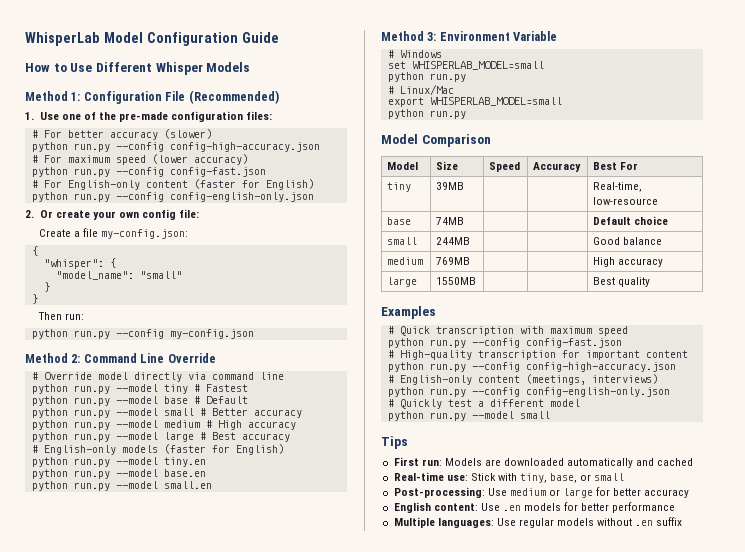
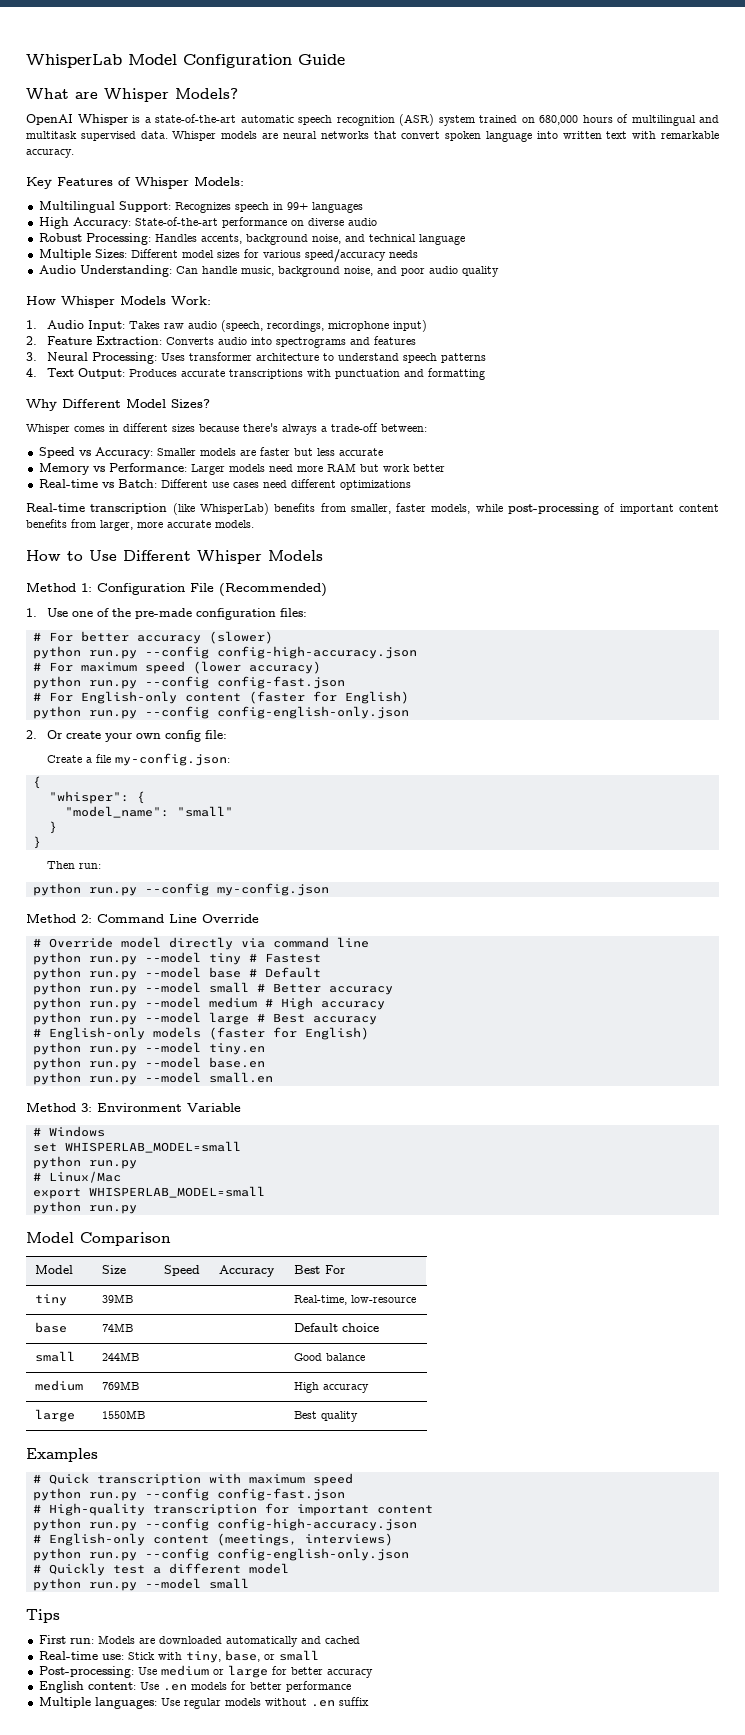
(279, 37) none -> [26,88,238,102] [26,114,719,126] [26,131,719,142] [26,149,74,158] [26,176,244,189] [38,201,363,213] [38,217,377,229] [38,233,465,245] [38,249,418,262] [38,265,499,277] [26,295,211,308] [26,320,428,332] [26,336,417,348] [26,352,487,364] [26,368,486,380] [26,398,210,411] [26,423,427,435] [38,447,383,459] [38,463,445,475] [38,479,411,490] [26,503,719,515] [26,519,254,531] // What are Whisper Models? // OpenAI Whisper is a state-of-the-art automatic speech recognition (ASR) system trained on 680,000 hours of multilingual and multitask supervised data. Whisper models are neural networks that convert spoken language into written text with remarkable accuracy. // Key Features of Whisper Models: // Multilingual Support: Recognizes speech in 99+ languages // High Accuracy: State-of-the-art performance on diverse audio // Robust Processing: Handles accents, background noise, and technical language // Multiple Sizes: Different model sizes for various speed/accuracy needs // Audio Understanding: Can handle music, background noise, and poor audio quality // How Whisper Models Work: // 1. Audio Input: Takes raw audio (speech, recordings, microphone input) // 2. Feature Extraction: Converts audio into spectrograms and features // 3. Neural Processing: Uses transformer architecture to understand speech patterns // 4. Text Output: Produces accurate transcriptions with punctuation and formatting // Why Different Model Sizes? // Whisper comes in different sizes because there's always a trade-off between: // Speed vs Accuracy: Smaller models are faster but less accurate // Memory vs Performance: Larger models need more RAM but work better // Real-time vs Batch: Different use cases need different optimizations // Real-time transcription (like WhisperLab) benefits from smaller, faster models, while post-processing of important content benefits from larger, more accurate models.

